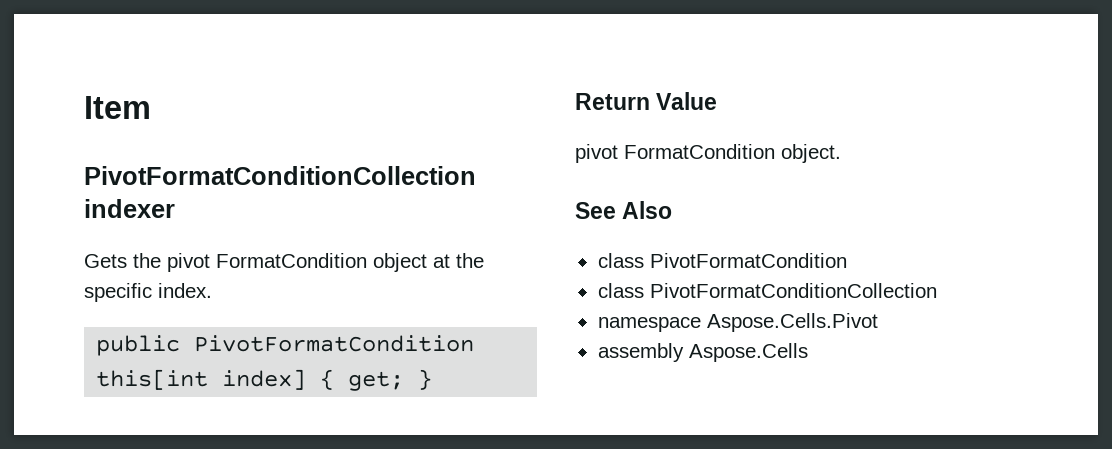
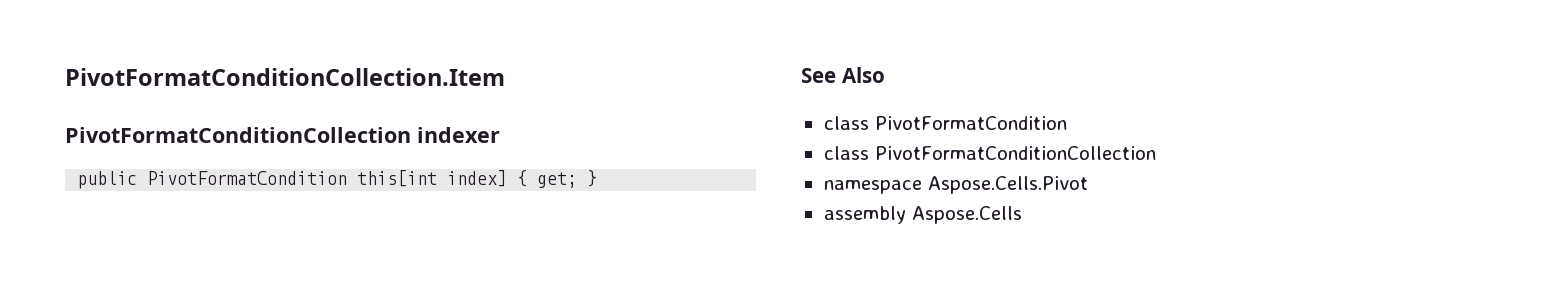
[84,96,151,119] Item -> [65,68,505,86] PivotFormatConditionCollection.Item
[84,253,484,272] [84,283,212,302] // Gets the pivot FormatCondition object at the specific index. -> (500, 135) none
[575,92,718,110] [575,144,841,163] // Return Value // pivot FormatCondition object. -> (598, 178) none

